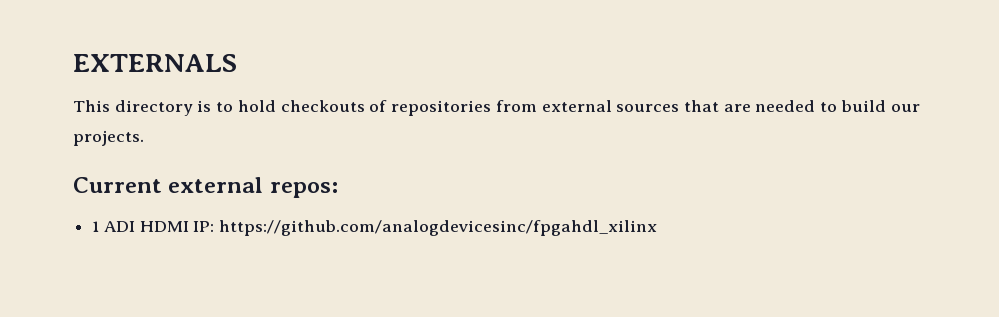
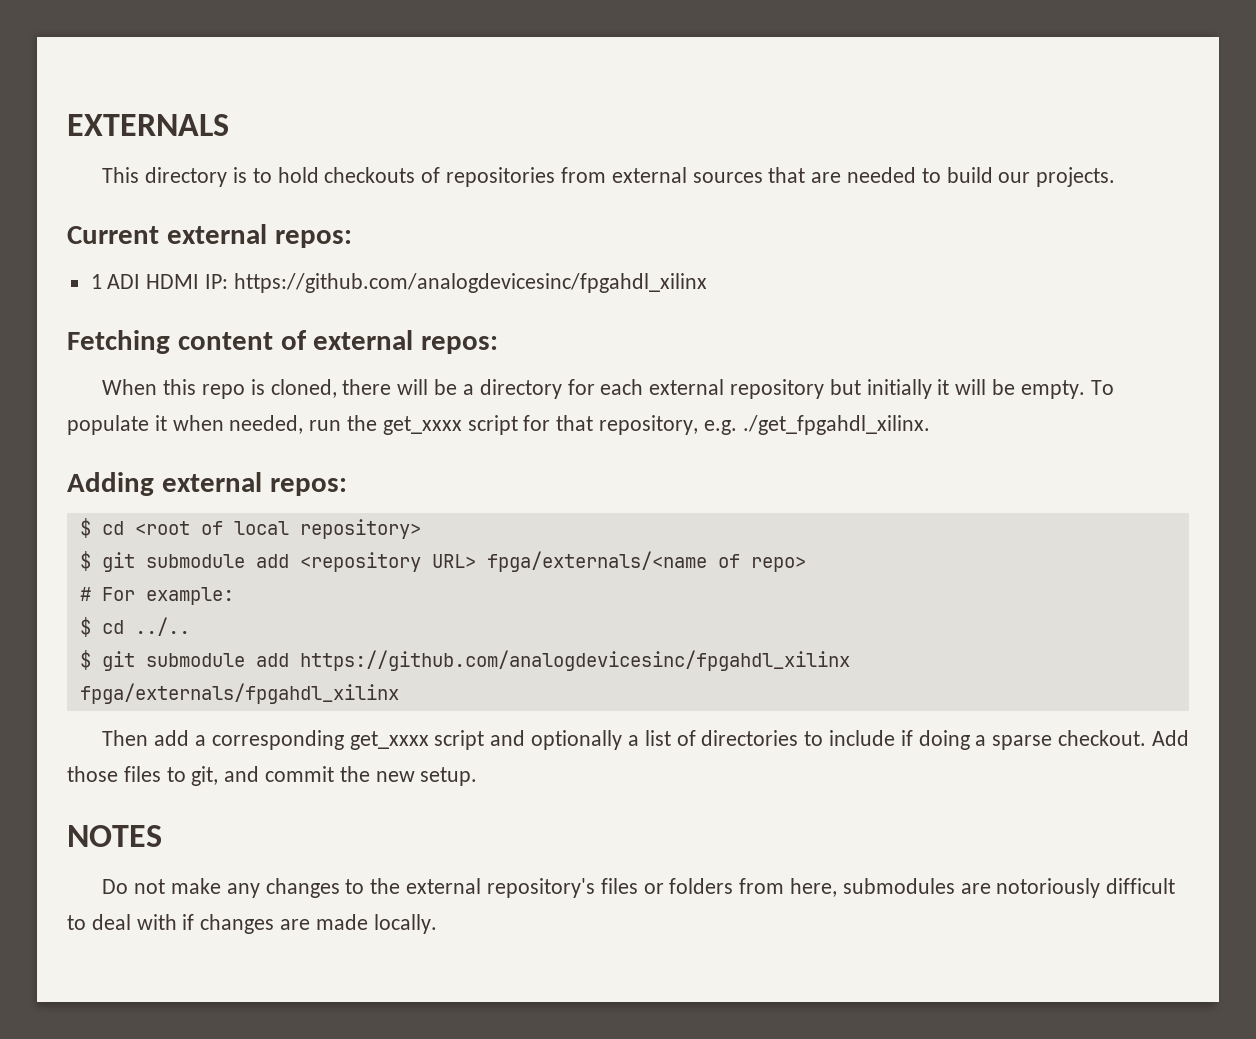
(658, 228) none -> [67,330,499,354] [102,379,1114,399] [67,415,930,435] [67,472,347,496] [79,518,421,539] [79,551,806,572] [79,587,234,605] [79,617,190,637] [79,650,850,671] [79,683,399,704] [102,730,1189,750] [67,766,478,786] [67,825,162,847] [102,878,1176,898] [67,914,437,934] // Fetching content of external repos: // When this repo is cloned, there will be a directory for each external repository but initially it will be empty. To populate it when needed, run the get_xxxx script for that repository, e.g. ./get_fpgahdl_xilinx. // Adding external repos: // $ cd <root of local repository> // $ git submodule add <repository URL> fpga/externals/<name of repo> // # For example: // $ cd ../.. // $ git submodule add https://github.com/analogdevicesinc/fpgahdl_xilinx fpga/externals/fpgahdl_xilinx // Then add a corresponding get_xxxx script and optionally a list of directories to include if doing a sparse checkout. Add those files to git, and commit the new setup. // NOTES // Do not make any changes to the external repository's files or folders from here, submodules are notoriously difficult to deal with if changes are made locally.

